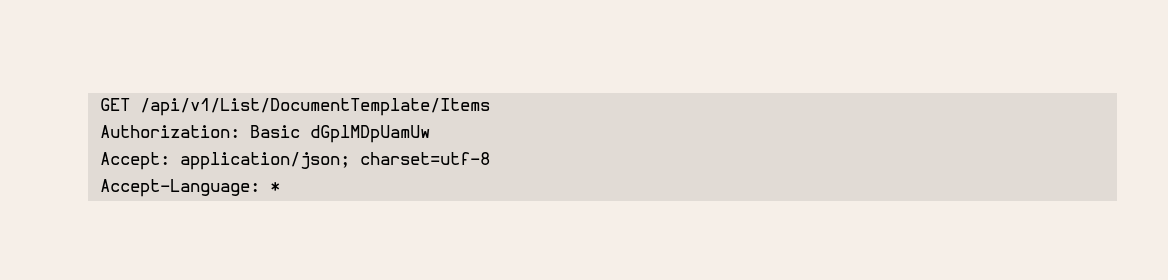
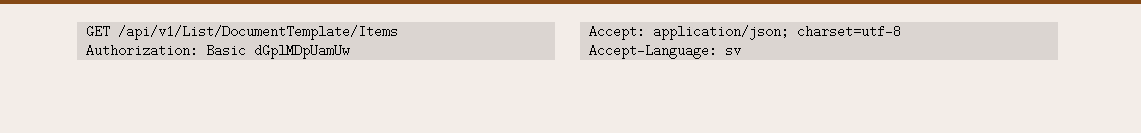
[270,182,280,192] * -> [725,48,742,55] sv

